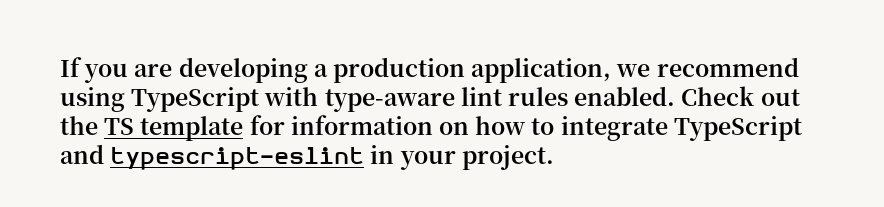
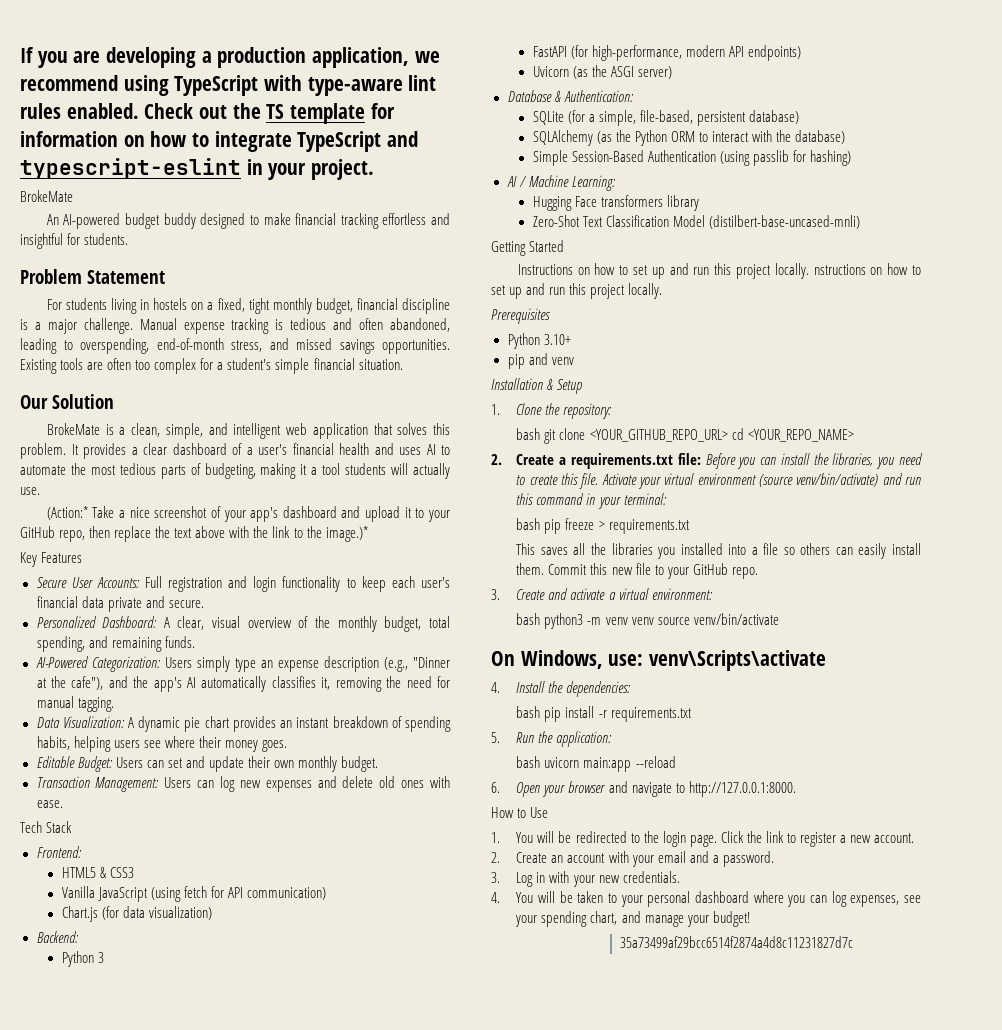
(554, 157) none -> [20,190,73,202] [46,213,450,229] [20,233,129,249] [20,269,166,284] [46,298,451,314] [20,318,451,334] [20,338,450,354] [20,358,403,374] [20,394,115,409] [46,423,450,439] [20,443,450,459] [20,463,450,479] [20,487,40,495] [46,506,451,522] [20,526,368,542] [20,552,83,567] [36,576,450,592] [36,596,204,612] [36,616,450,632] [36,636,195,652] [35,656,450,672] [36,676,450,692] [36,696,114,712] [36,716,452,732] [36,736,287,752] [36,756,379,772] [36,776,451,792] [36,800,63,808] [20,821,73,833] [36,846,82,858] [61,867,134,878] [61,886,327,902] [61,906,213,922] [36,931,79,943] [61,951,104,967] [532,45,802,61] [532,65,673,79] [507,90,634,102] [532,110,800,126] [532,130,846,146] [532,150,852,166] [506,175,616,191] [532,195,700,211] [532,215,861,229] [491,240,565,256] [517,263,921,279] [491,283,663,299] [491,308,550,324] [507,333,571,349] [507,353,574,369] [491,378,583,394] [491,403,613,419] [516,428,854,444] [491,453,923,469] [516,473,921,489] [516,493,667,509] [516,518,690,534] [516,543,921,559] [516,563,758,579] [491,588,713,600] [516,613,779,629] [491,650,827,671] [491,681,632,697] [516,706,692,722] [491,731,613,747] [516,756,676,772] [491,781,796,797] [491,807,549,818] [491,831,915,847] [491,851,774,867] [491,871,680,887] [491,891,922,907] [515,911,750,927] [620,936,853,948] // BrokeMate // An AI-powered budget buddy designed to make financial tracking effortless and insightful for students. // Problem Statement // For students living in hostels on a fixed, tight monthly budget, financial discipline is a major challenge. Manual expense tracking is tedious and often abandoned, leading to overspending, end-of-month stress, and missed savings opportunities. Existing tools are often too complex for a student's simple financial situation. // Our Solution // BrokeMate is a clean, simple, and intelligent web application that solves this problem. It provides a clear dashboard of a user's financial health and uses AI to automate the most tedious parts of budgeting, making it a tool students will actually use. // (Action:* Take a nice screenshot of your app's dashboard and upload it to your GitHub repo, then replace the text above with the link to the image.)* // Key Features // Secure User Accounts: Full registration and login functionality to keep each user's financial data private and secure. // Personalized Dashboard: A clear, visual overview of the monthly budget, total spending, and remaining funds. // AI-Powered Categorization: Users simply type an expense description (e.g., "Dinner at the cafe"), and the app's AI automatically classifies it, removing the need for manual tagging. // Data Visualization: A dynamic pie chart provides an instant breakdown of spending habits, helping users see where their money goes. // Editable Budget: Users can set and update their own monthly budget. // Transaction Management: Users can log new expenses and delete old ones with ease. // Tech Stack // Frontend: // HTML5 & CSS3 // Vanilla JavaScript (using fetch for API communication) // Chart.js (for data visualization) // Backend: // Python 3 // FastAPI (for high-performance, modern API endpoints) // Uvicorn (as the ASGI server) // Database & Authentication: // SQLite (for a simple, file-based, persistent database) // SQLAlchemy (as the Python ORM to interact with the database) // Simple Session-Based Authentication (using passlib for hashing) // AI / Machine Learning: // Hugging Face transformers library // Zero-Shot Text Classification Model (distilbert-base-uncased-mnli) // Getting Started // Instructions on how to set up and run this project locally. nstructions on how to set up and run this project locally. // Prerequisites // Python 3.10+ // pip and venv // Installation & Setup // 1. Clone the repository: // bash git clone <YOUR_GITHUB_REPO_URL> cd <YOUR_REPO_NAME> // 2. Create a requirements.txt file: Before you can install the libraries, you need to create this file. Activate your virtual environment (source venv/bin/activate) and run this command in your terminal: // bash pip freeze > requirements.txt // This saves all the libraries you installed into a file so others can easily install them. Commit this new file to your GitHub repo. // 3. Create and activate a virtual environment: // bash python3 -m venv venv source venv/bin/activate // On Windows, use: venv\Scripts\activate // 4. Install the dependencies: // bash pip install -r requirements.txt // 5. Run the application: // bash uvicorn main:app --reload // 6. Open your browser and navigate to http://127.0.0.1:8000. // How to Use // 1. You will be redirected to the login page. Click the link to register a new account. // 2. Create an account with your email and a password. // 3. Log in with your new credentials. // 4. You will be taken to your personal dashboard where you can log expenses, see your spending chart, and manage your budget! // 35a73499af29bcc6514f2874a4d8c11231827d7c

